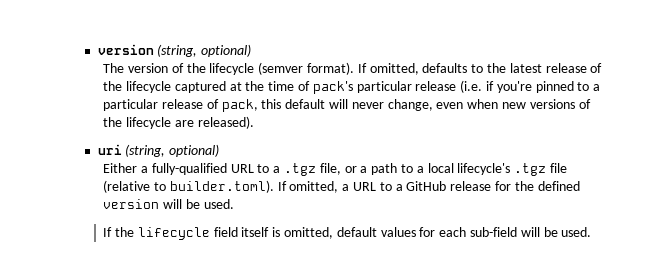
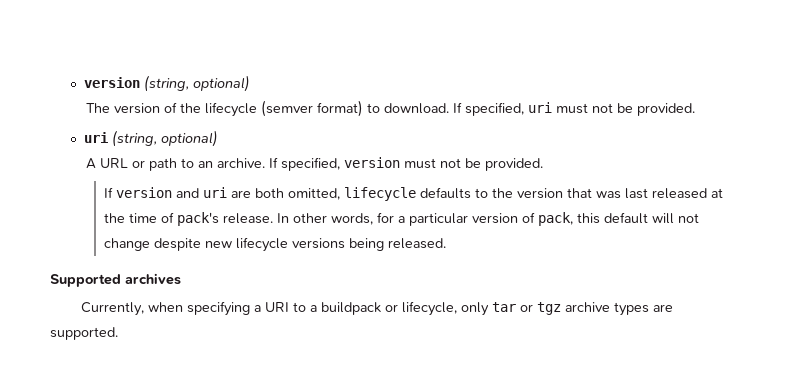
[307,62,603,75] [103,81,226,93] format). If omitted, defaults to the latest release of the lifecycle captured -> [317,100,696,117] [83,130,218,147] [86,157,544,171] [104,187,708,201] format) to download. If specified, uri must not be provided. // uri (string, optional) // A URL or path to an archive. If specified, version must not be provided. // If version and uri are both omitted, lifecycle defaults to the version that was last released
[356,80,590,93] particular release (i.e. if you're pinned to -> [223,212,395,225] release. In other words, for
[162,99,204,109] release -> [472,213,519,224] version
[351,99,591,111] [103,116,254,129] [97,144,220,157] [103,163,567,176] [103,180,580,193] [103,199,234,209] [103,227,592,240] never change, even when new versions of the lifecycle are released). // uri (string, optional) // Either a fully-qualified URL to a .tgz file, or a path to a local lifecycle's .tgz file (relative to builder.toml). If omitted, a URL to a GitHub release for the defined version will be used. // If the lifecycle field itself is omitted, default values for each sub-field will be used. -> [678,213,700,223] [104,237,447,252] [50,273,181,287] [81,301,674,316] [50,327,118,340] not change despite new lifecycle versions being released. // Supported archives // Currently, when specifying a URI to a buildpack or lifecycle, only tar or tgz archive types are supported.

